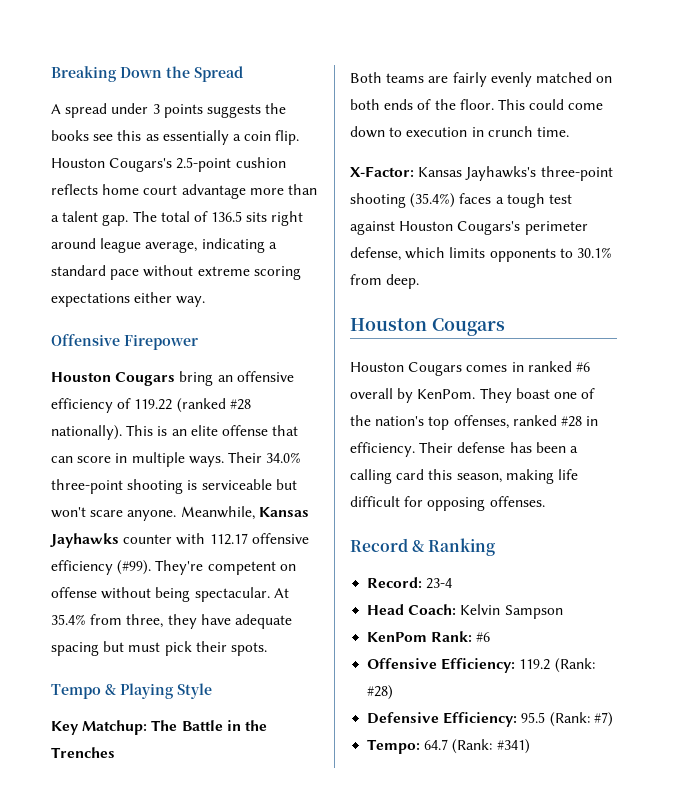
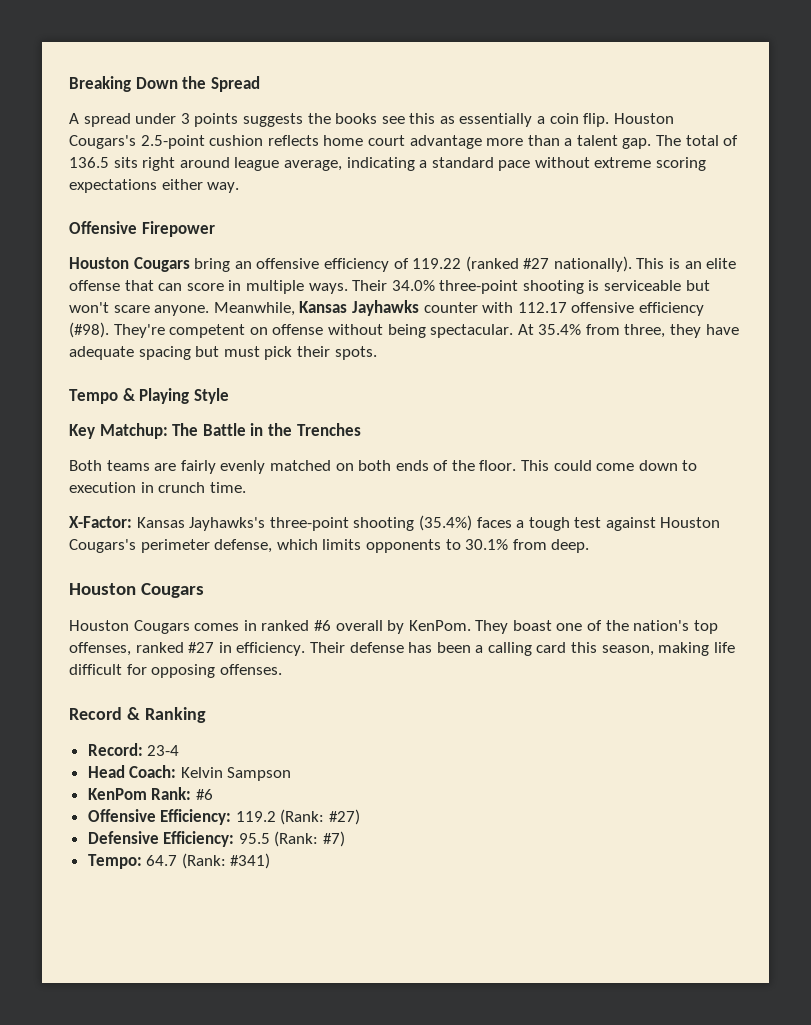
[229,399,251,410] #28 -> [523,258,550,269] #27
[117,560,152,575] (#99). -> [69,322,109,338] (#98).
[560,416,582,427] #28 -> [188,642,215,653] #27
[367,685,394,700] #28) -> [329,809,361,825] #27)

